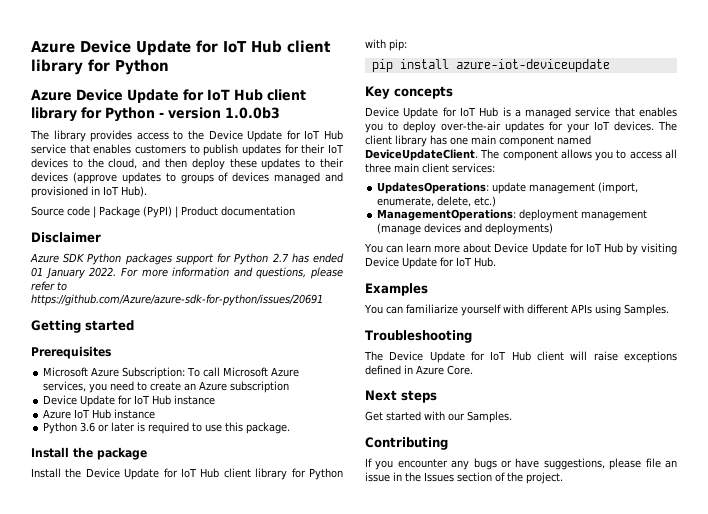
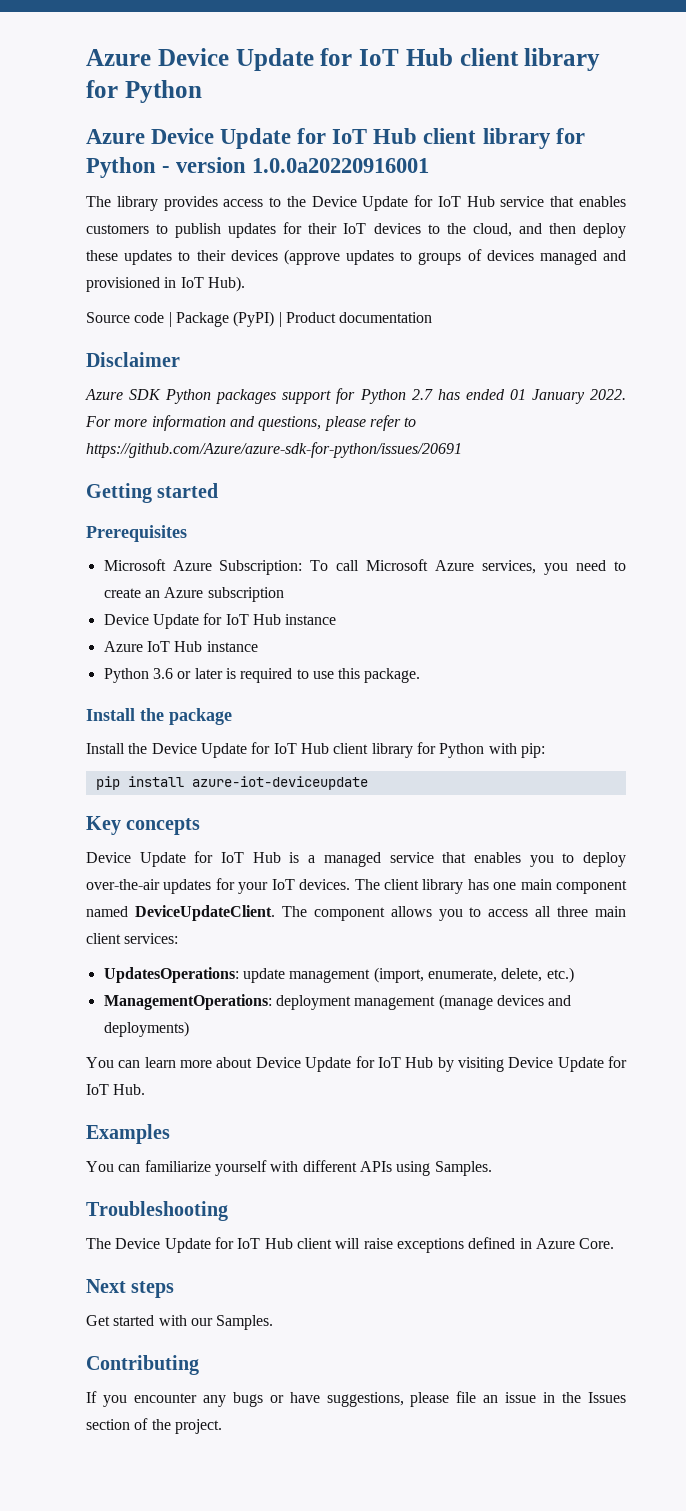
[225,107,280,119] 1.0.0b3 -> [252,158,430,173] 1.0.0a20220916001

